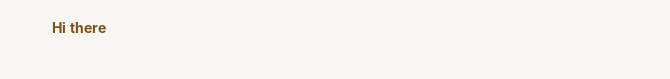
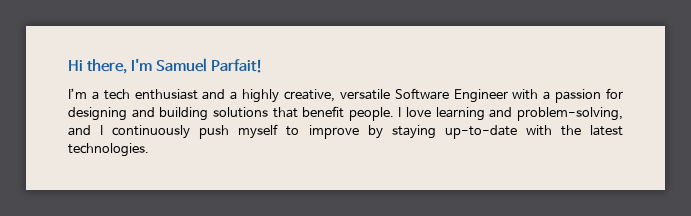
[69,22,106,33] there -> [87,58,264,74] [68,88,623,103] [68,106,623,121] [68,124,623,139] [68,143,149,157] there, I'm Samuel Parfait! // I’m a tech enthusiast and a highly creative, versatile Software Engineer with a passion for designing and building solutions that benefit people. I love learning and problem-solving, and I continuously push myself to improve by staying up-to-date with the latest technologies.

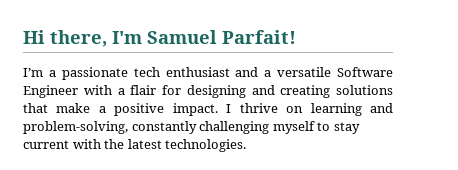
(99, 95) none -> [61,67,128,80] passionate
[242,89,335,103] highly creative, -> (272, 73) none
[555,89,602,103] passion -> [130,85,157,95] flair
[159,107,209,121] building -> [280,85,331,98] creating
[302,106,623,121] [68,124,517,139] benefit people. I love learning and problem-solving, and I continuously push myself to improve by staying up-to-date -> [56,103,394,116] [23,121,360,134] [23,140,69,149] make a positive impact. I thrive on learning and problem-solving, constantly challenging myself to stay current

